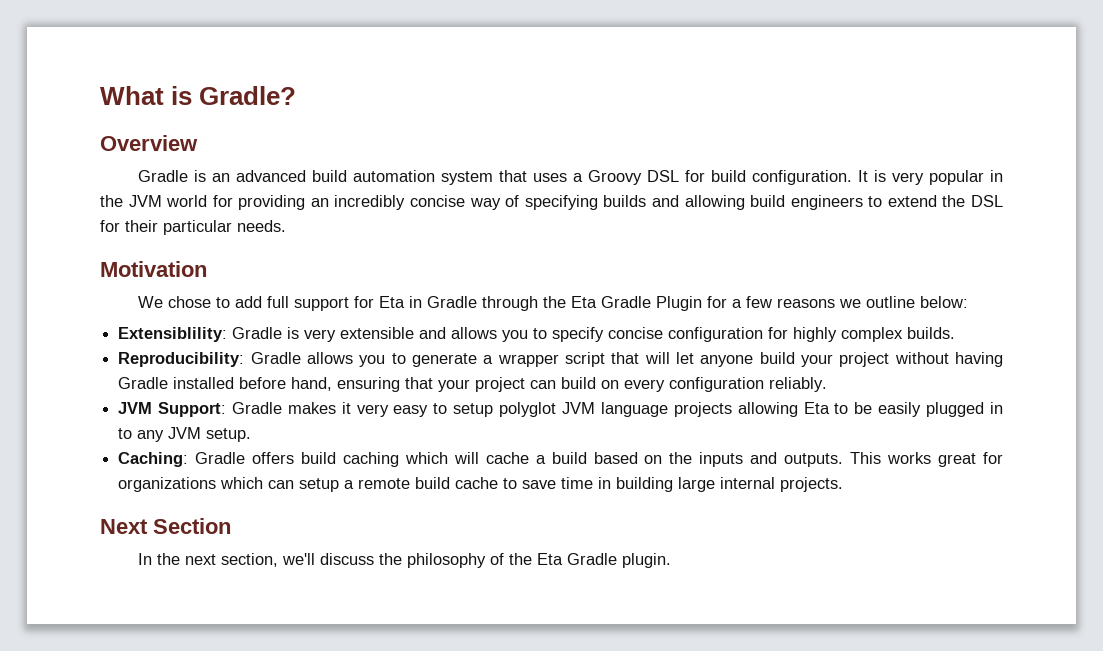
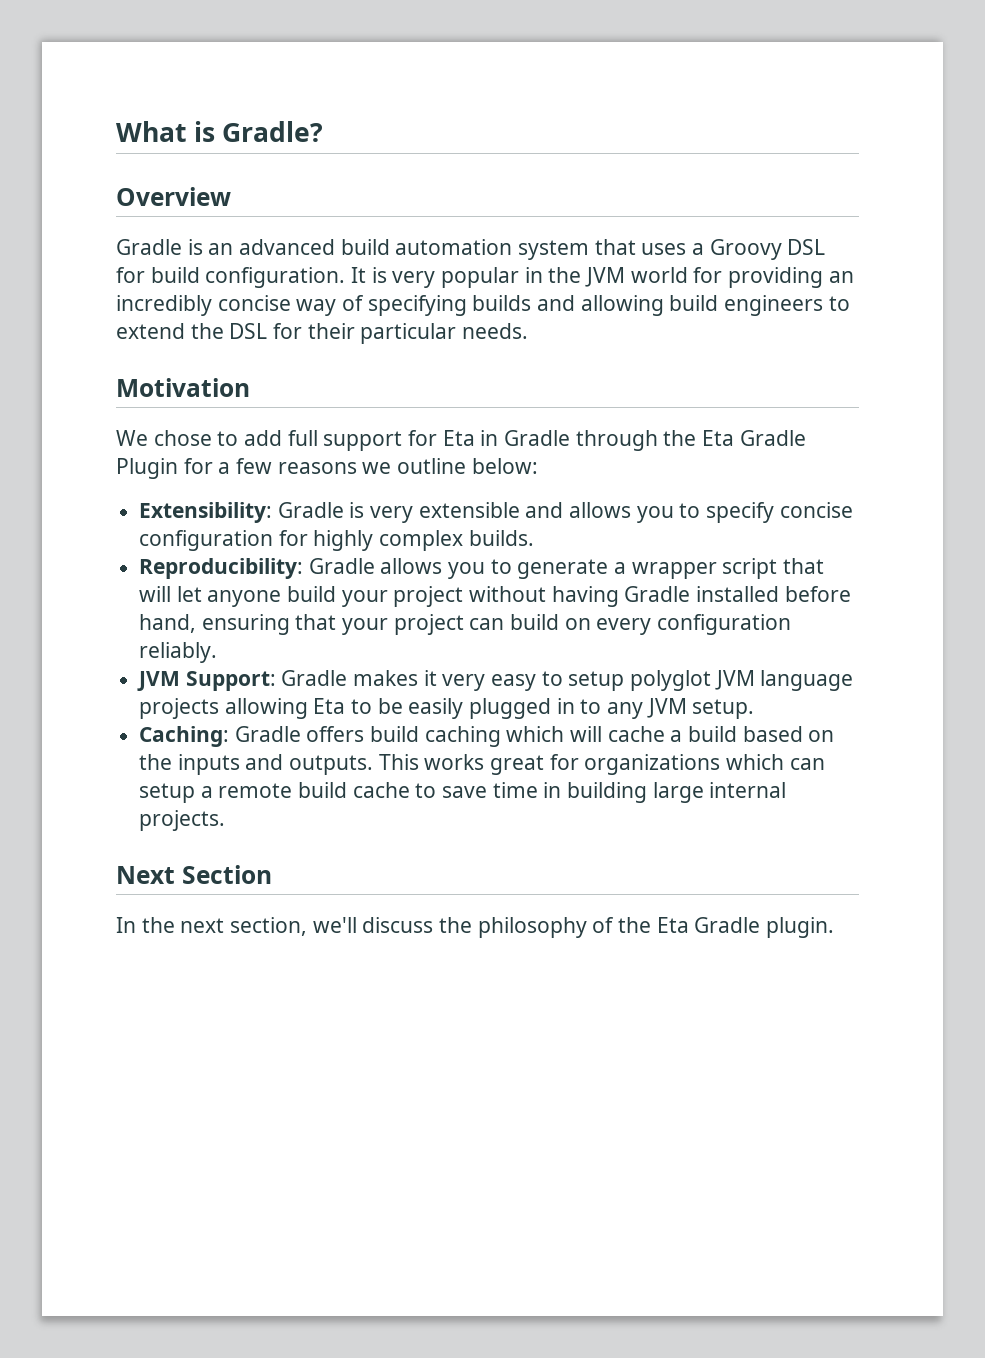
[118,327,228,342] Extensiblility: -> [139,502,273,523] Extensibility:

